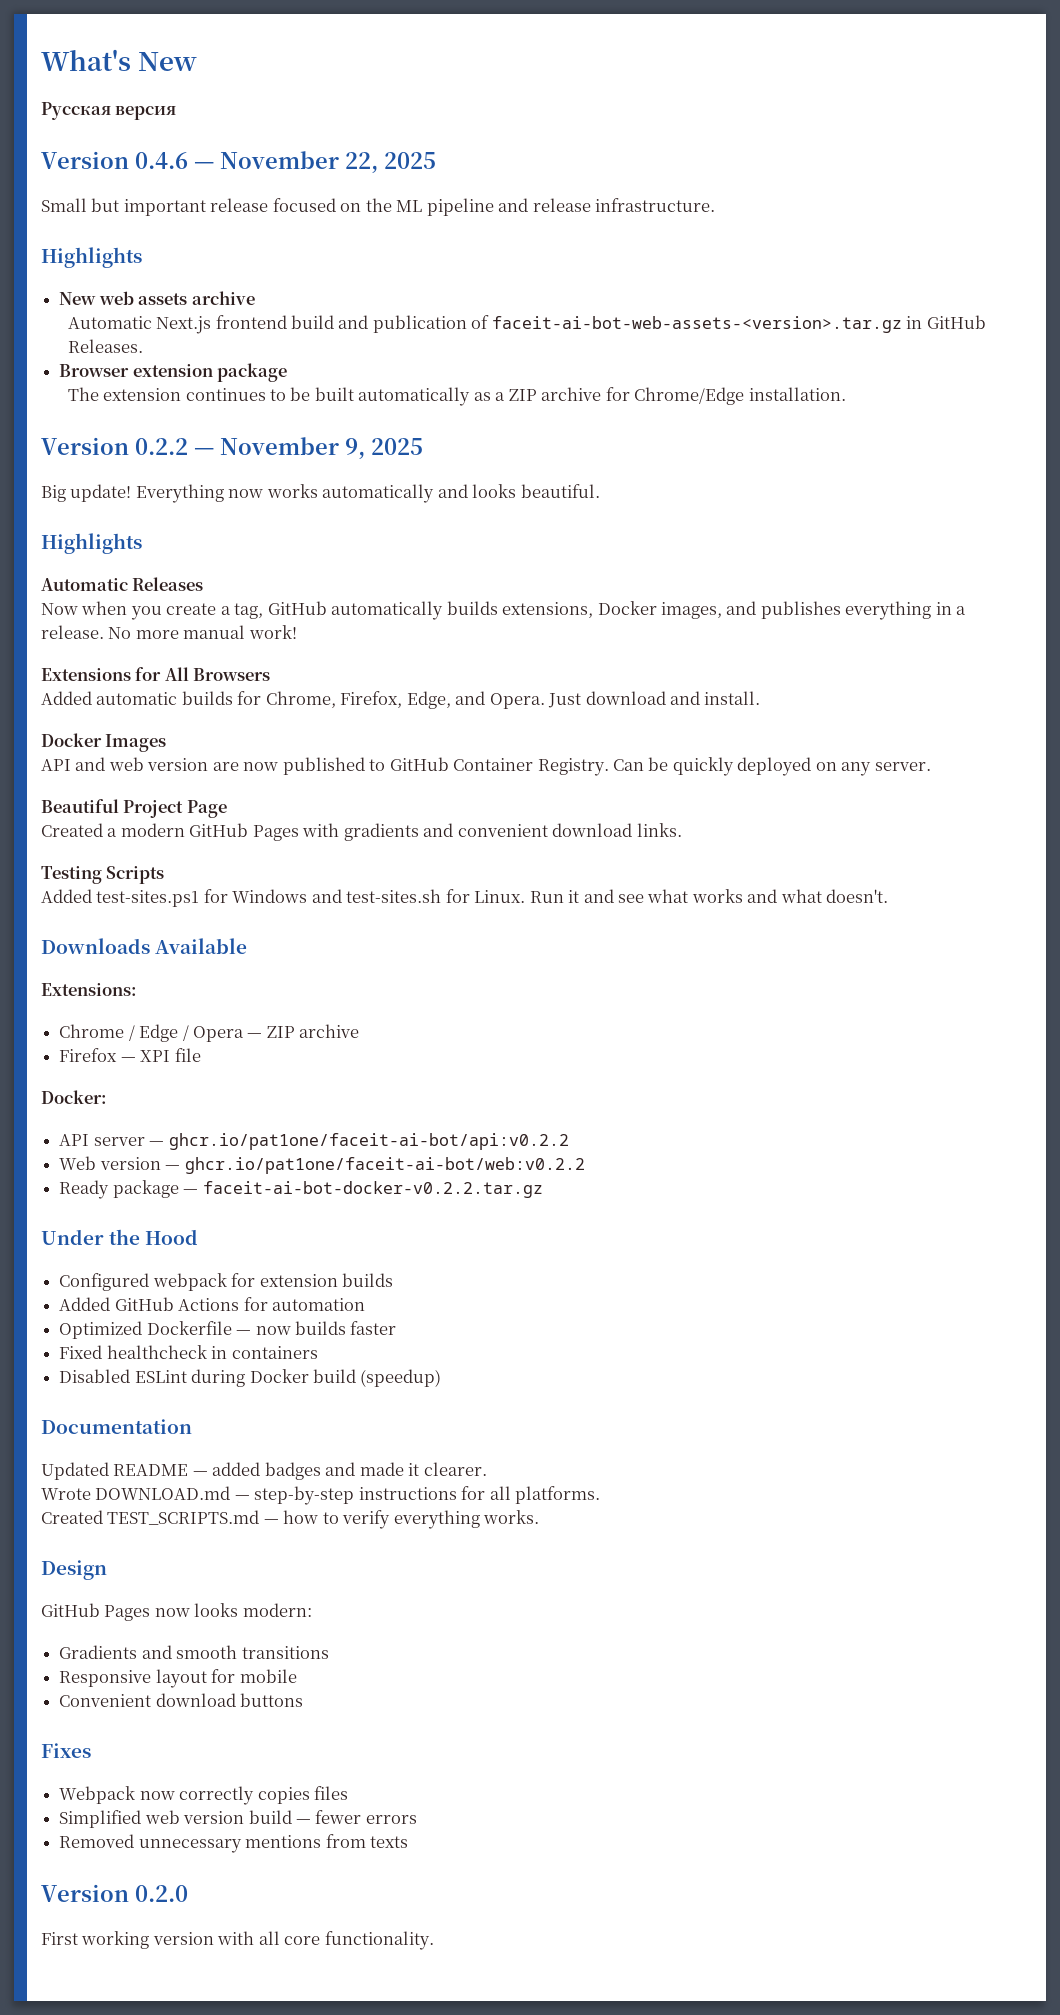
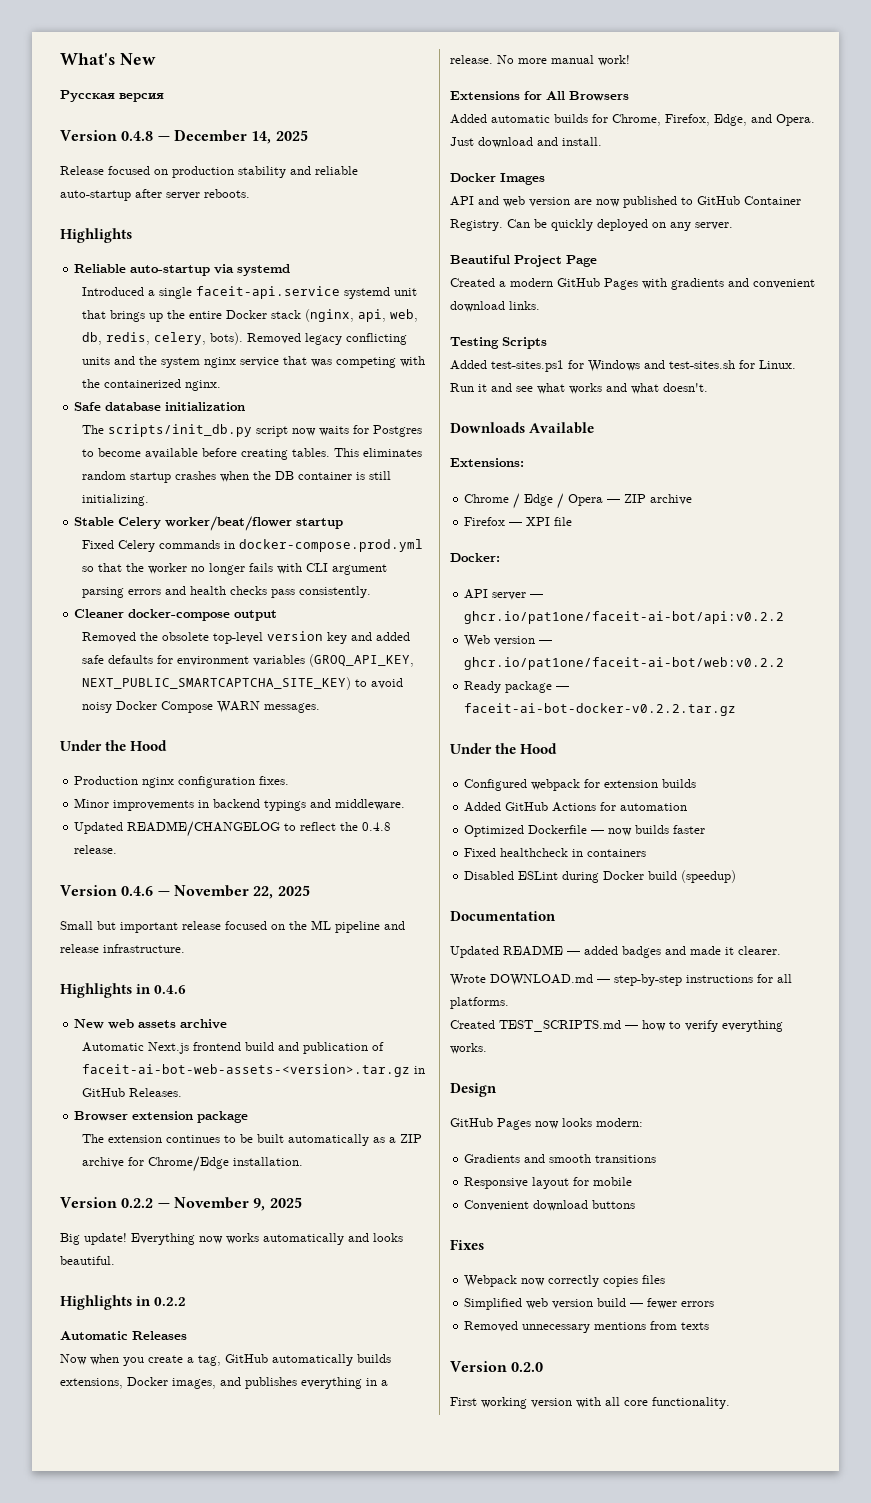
(177, 113) none -> [60,129,308,144] [60,166,358,178] [60,189,250,201] [60,228,132,243] [74,264,291,276] [82,286,418,299] [82,309,419,322] [82,332,408,345] [82,356,426,368] [82,379,222,391] [74,402,246,411] [82,424,423,437] [82,448,423,460] [82,471,392,483] [82,494,150,506] [74,516,344,531] [82,539,424,552] [82,563,388,575] [82,586,372,598] [74,609,278,621] [82,631,411,644] [82,654,415,667] [82,677,404,690] [82,701,321,713] [60,740,168,751] [74,776,290,788] [74,798,406,811] [74,821,392,837] [74,845,118,854] // Version 0.4.8 — December 14, 2025 // Release focused on production stability and reliable auto‑startup after server reboots. // Highlights // Reliable auto‑startup via systemd // Introduced a single faceit-api.service systemd unit that brings up the entire Docker stack (nginx, api, web, db, redis, celery, bots). Removed legacy conflicting units and the system nginx service that was competing with the containerized nginx. // Safe database initialization // The scripts/init_db.py script now waits for Postgres to become available before creating tables. This eliminates random startup crashes when the DB container is still initializing. // Stable Celery worker/beat/flower startup // Fixed Celery commands in docker-compose.prod.yml so that the worker no longer fails with CLI argument parsing errors and health checks pass consistently. // Cleaner docker-compose output // Removed the obsolete top‑level version key and added safe defaults for environment variables (GROQ_API_KEY, NEXT_PUBLIC_SMARTCAPTCHA_SITE_KEY) to avoid noisy Docker Compose WARN messages. // Under the Hood // Production nginx configuration fixes. // Minor improvements in backend typings and middleware. // Updated README/CHANGELOG to reflect the 0.4.8 release.
(142, 257) none -> [136,984,187,994] in 0.4.6
(142, 543) none -> [136,1296,187,1306] in 0.2.2

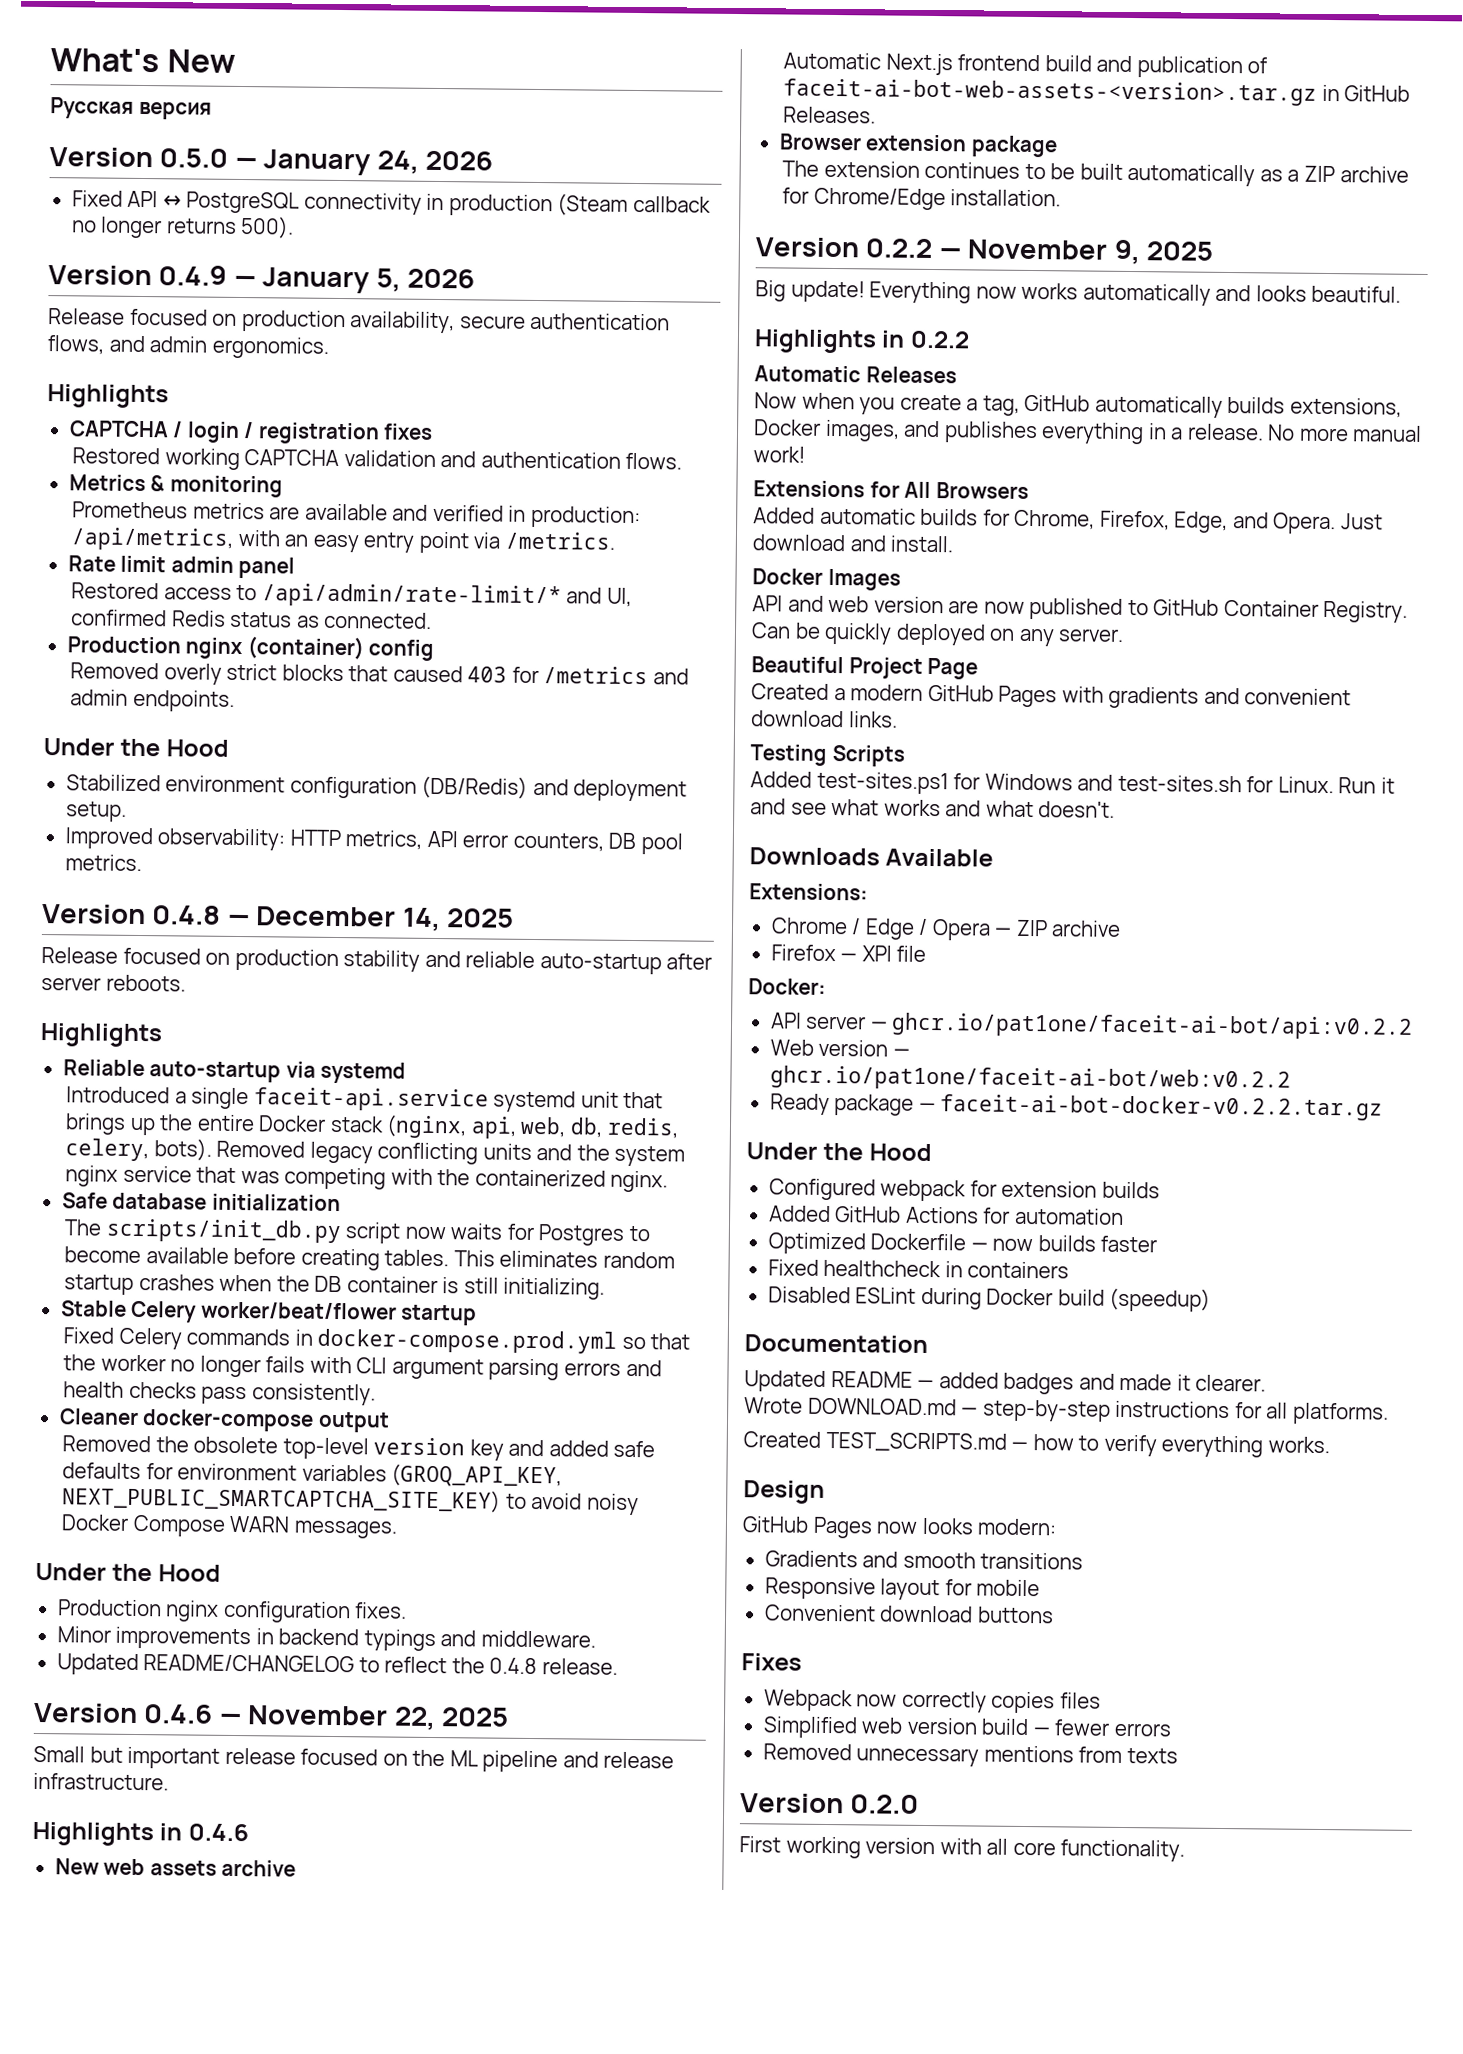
(164, 97) none -> [49,147,494,176] [71,190,711,217] [71,215,295,239] [48,265,476,294] [48,308,671,334] [47,335,329,359] [47,384,169,409] [68,420,434,445] [72,447,683,470] [68,474,283,498] [72,501,641,529] [71,527,615,554] [67,555,296,579] [71,582,632,609] [71,609,433,629] [66,636,435,661] [70,662,689,685] [70,689,235,712] [43,738,229,757] [65,774,688,802] [65,801,127,822] [64,827,683,855] [64,854,142,872] // Version 0.5.0 — January 24, 2026 // Fixed API ↔ PostgreSQL connectivity in production (Steam callback no longer returns 500). // Version 0.4.9 — January 5, 2026 // Release focused on production availability, secure authentication flows, and admin ergonomics. // Highlights // CAPTCHA / login / registration fixes // Restored working CAPTCHA validation and authentication flows. // Metrics & monitoring // Prometheus metrics are available and verified in production: /api/metrics, with an easy entry point via /metrics. // Rate limit admin panel // Restored access to /api/admin/rate-limit/* and UI, confirmed Redis status as connected. // Production nginx (container) config // Removed overly strict blocks that caused 403 for /metrics and admin endpoints. // Under the Hood // Stabilized environment configuration (DB/Redis) and deployment setup. // Improved observability: HTTP metrics, API error counters, DB pool metrics.

